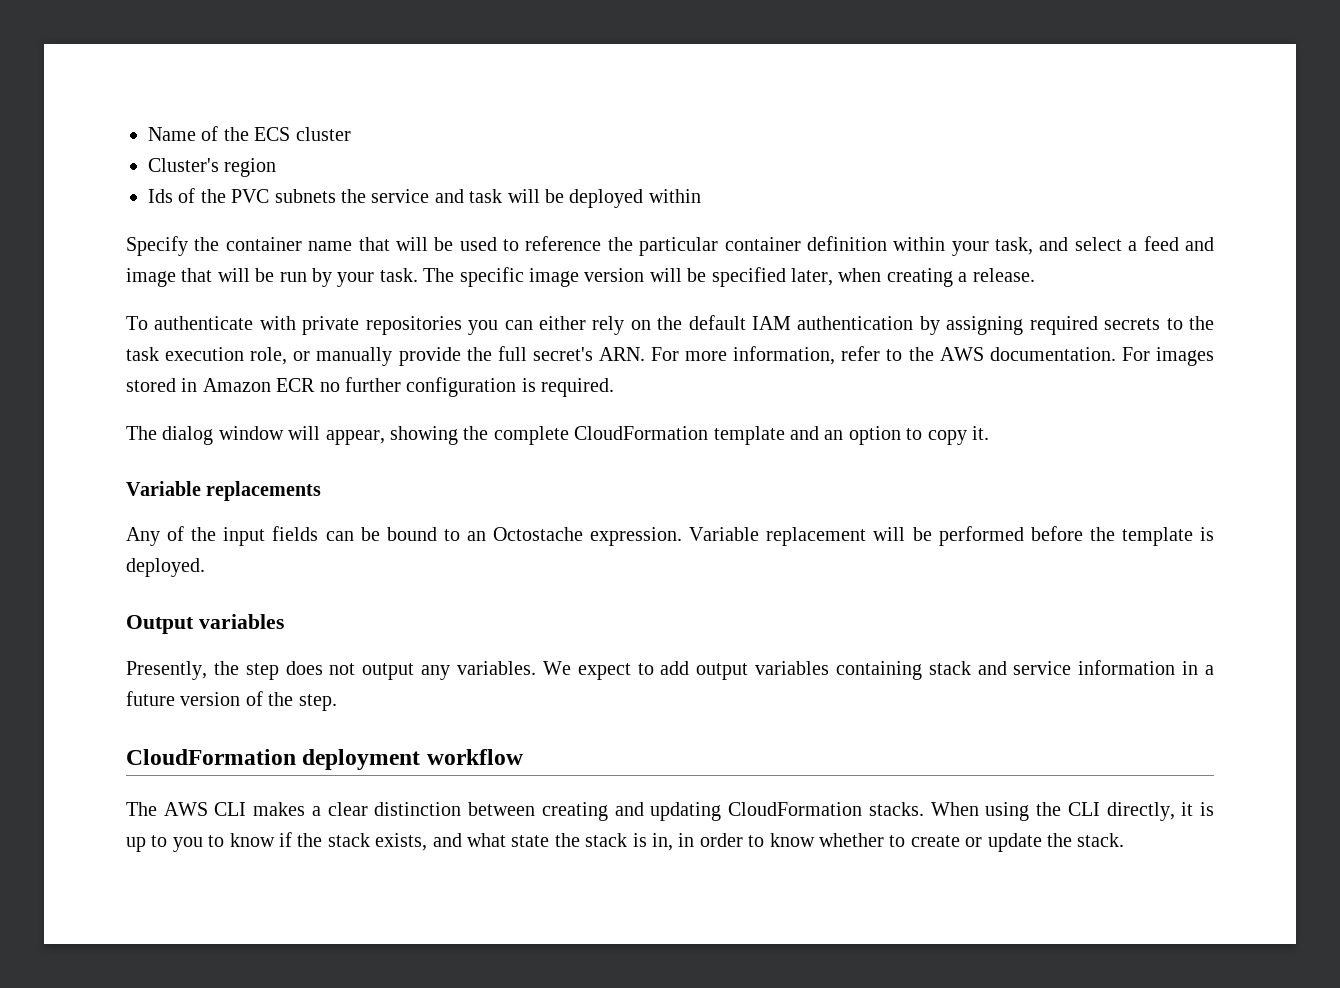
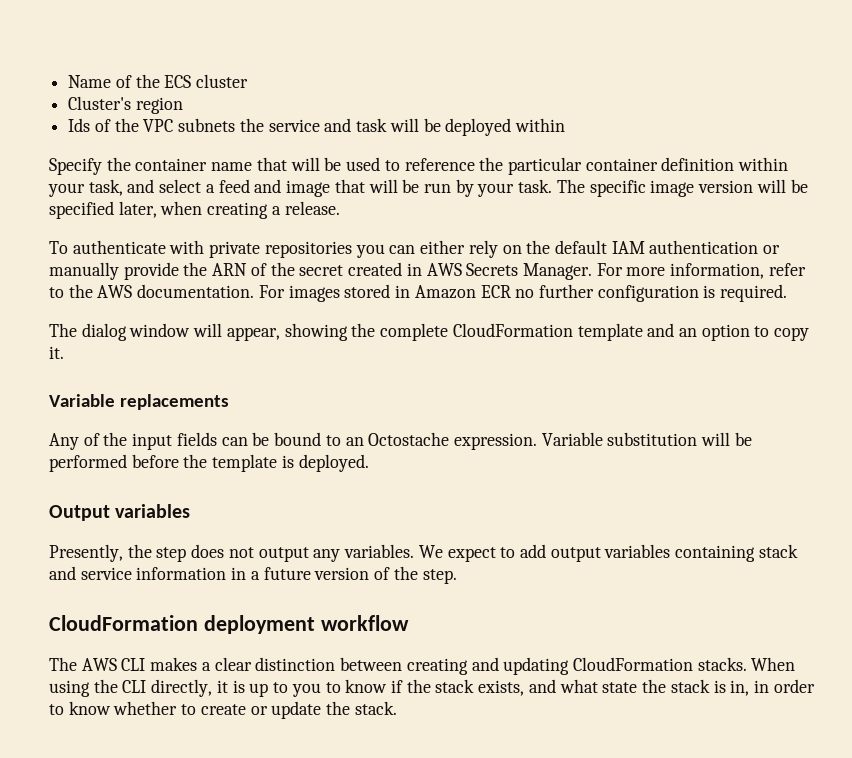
[231,189,270,203] PVC -> [143,119,174,132] VPC
[919,316,1215,335] [126,346,645,366] by assigning required secrets to the task execution role, or manually provide the full secret's ARN. -> [763,245,781,254] [49,262,592,280] or manually provide the ARN of the secret created in AWS Secrets Manager.
[766,527,867,546] replacement -> [607,432,698,446] substitution

